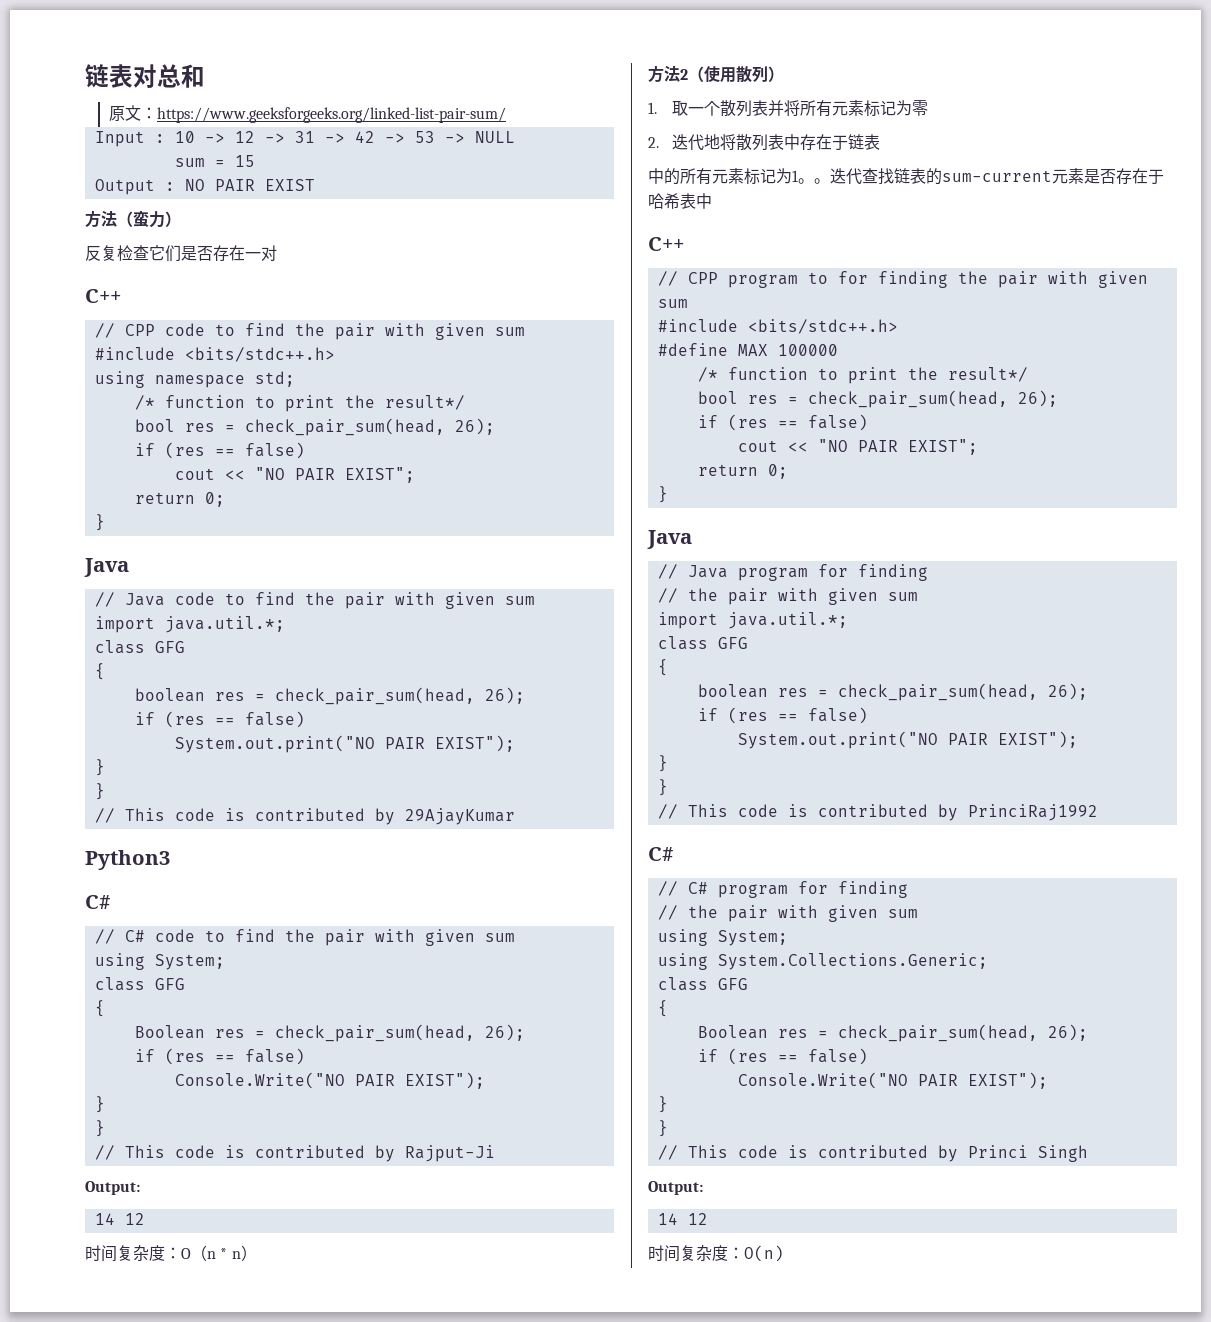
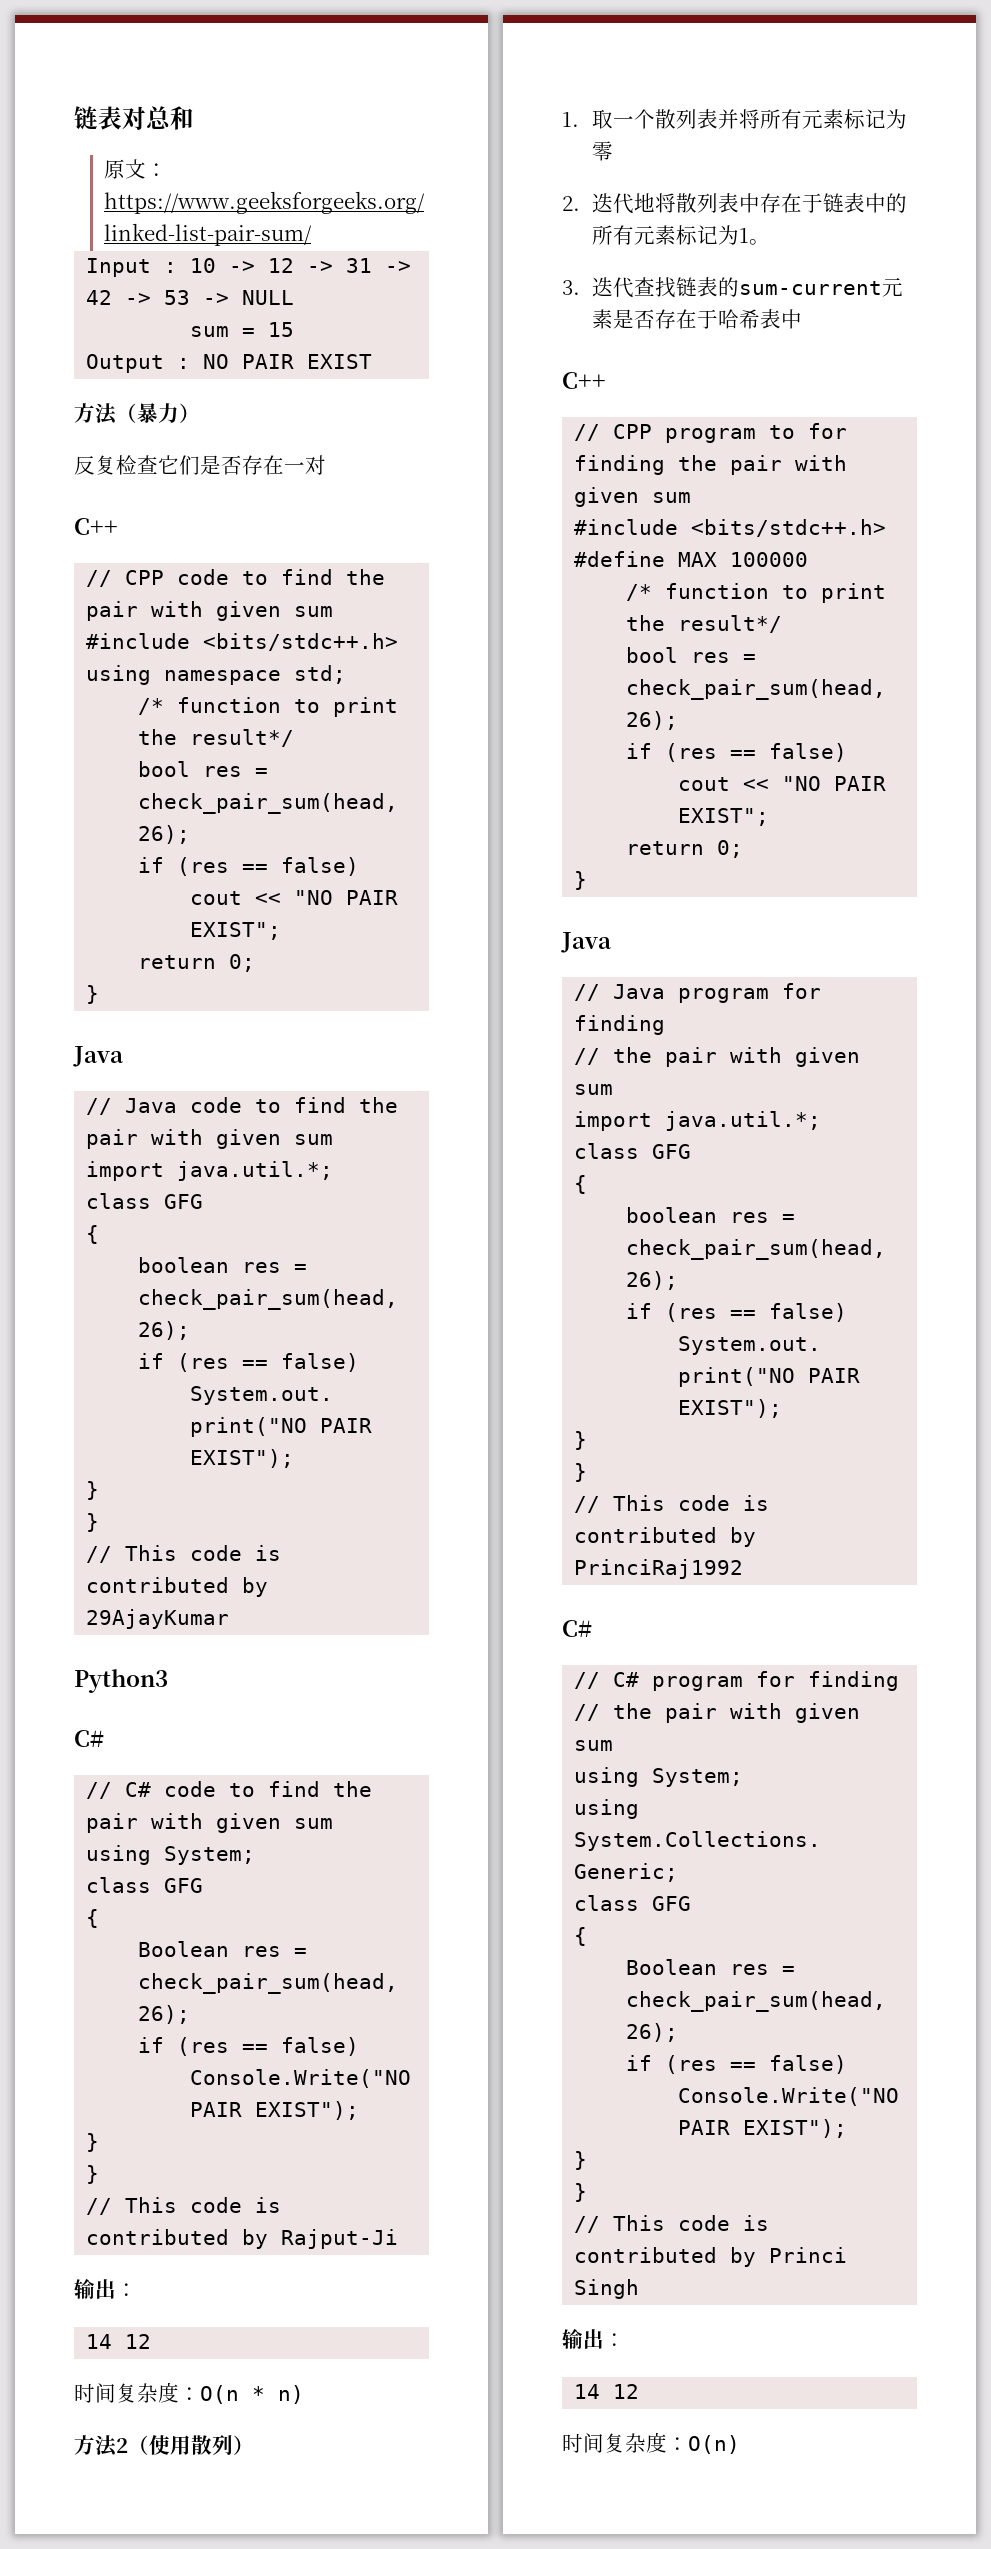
[133,211,149,227] 蛮 -> [137,403,158,423] 暴
[85,1181,140,1195] [94,1213,145,1225] [85,1245,257,1262] Output: // 14 12 // 时间复杂度：O（n * n） -> [74,2278,137,2299] [86,2334,152,2349] [74,2382,304,2404] 输出： // 14 12 // 时间复杂度：O(n * n)
(880, 142) // -> (865, 203) none
[814,178,830,184] 。 -> [562,280,580,295] // 3.
[648,1181,703,1195] Output: -> [562,2328,625,2349] 输出：

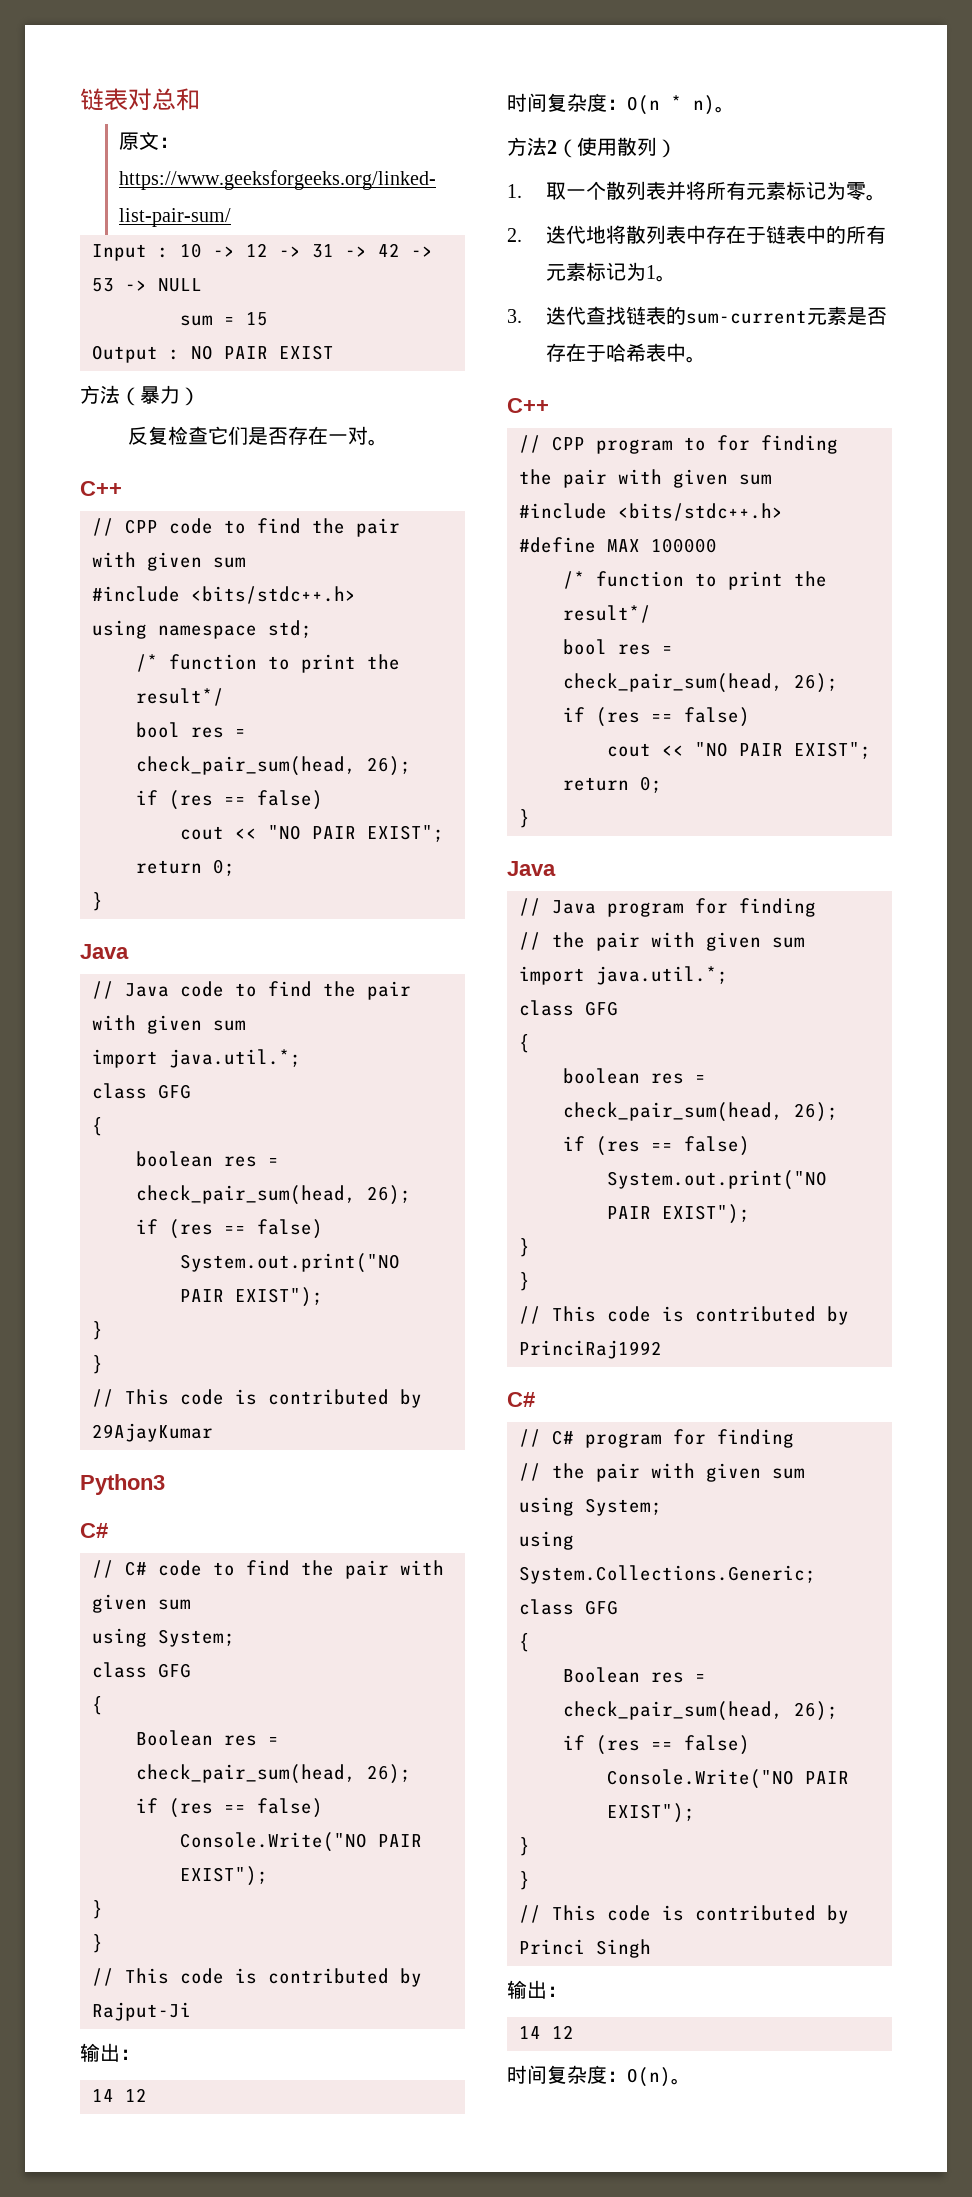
(326, 465) none -> [367,439,388,446] 。
(304, 2394) none -> [715,106,735,113] 。
(613, 151) none -> [866,194,887,201] 。
(802, 319) none -> [686,356,707,363] 。
(740, 2444) none -> [671,2078,691,2085] 。

